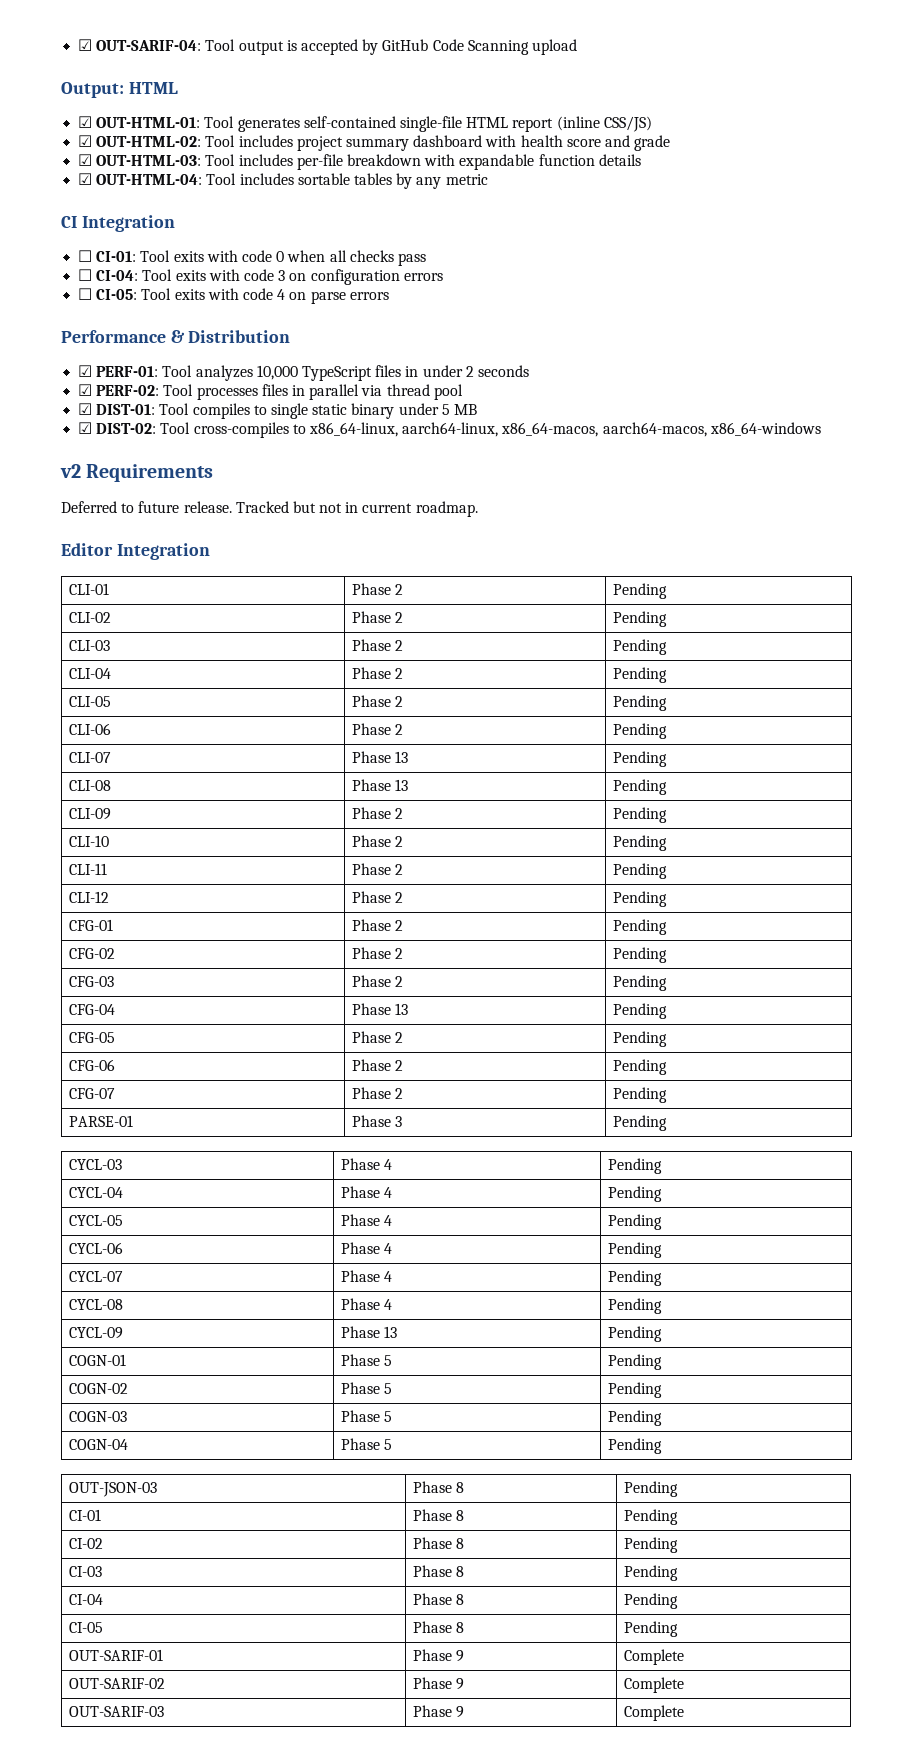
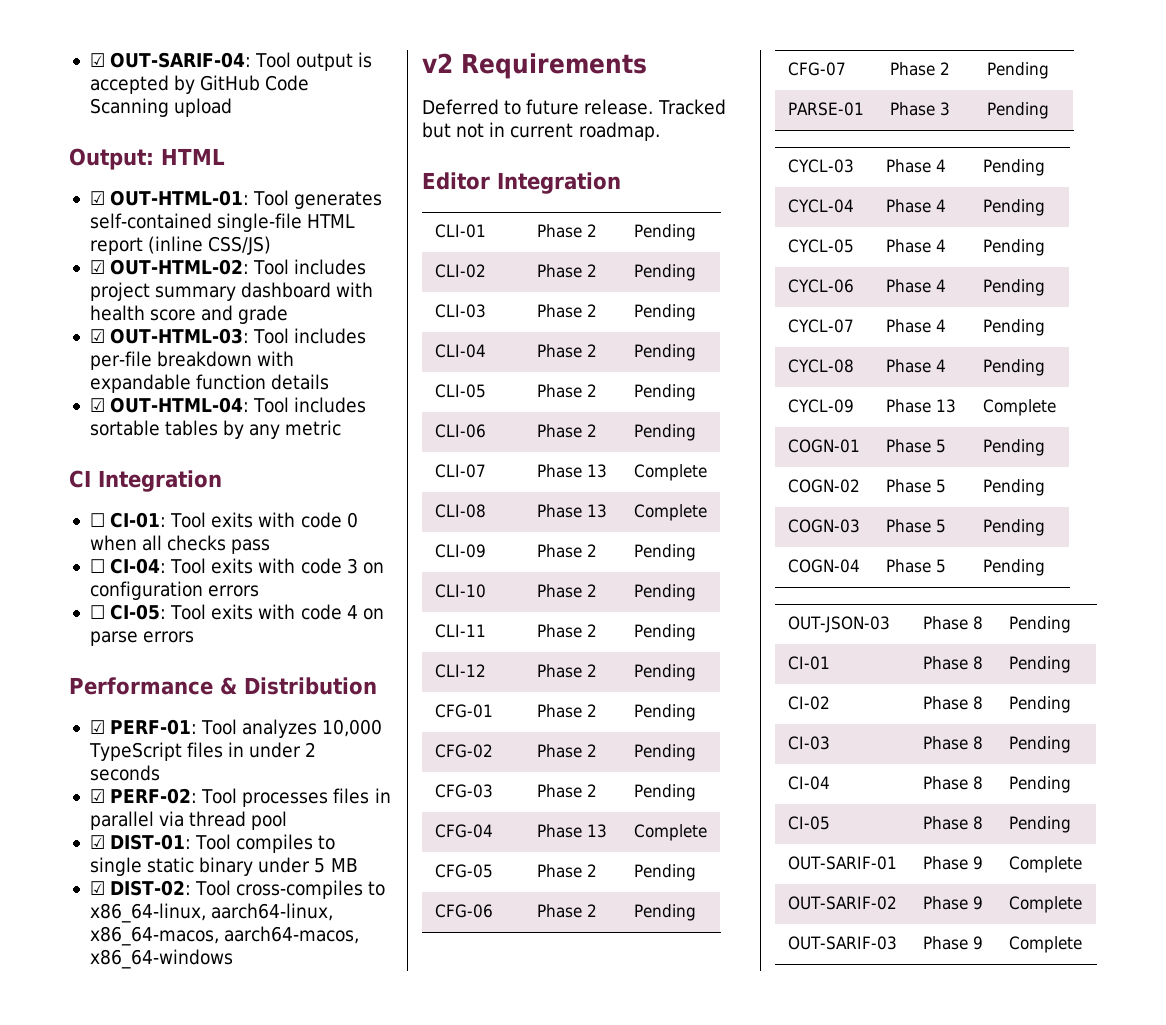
[612,751,667,767] Pending -> [633,464,707,481] Complete
[612,779,667,795] Pending -> [633,504,707,521] Complete
[612,1003,667,1019] Pending -> [633,824,707,841] Complete
[607,1326,662,1342] Pending -> [982,399,1056,416] Complete

